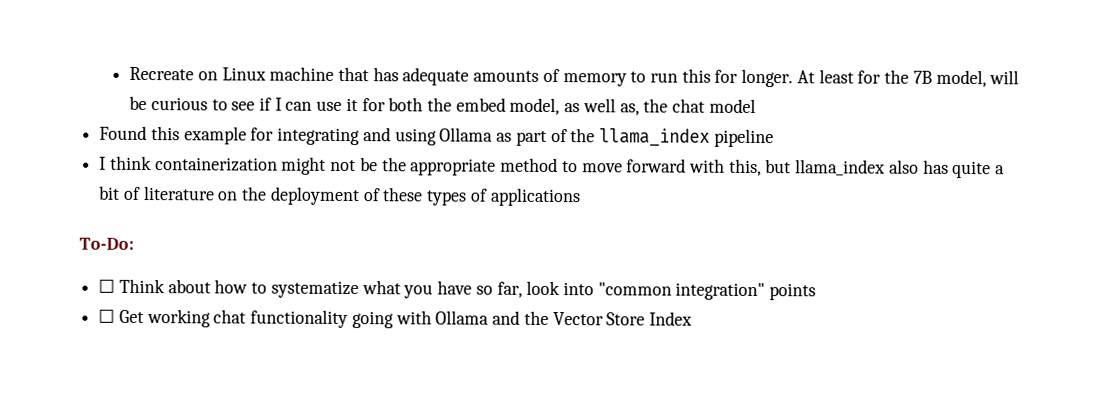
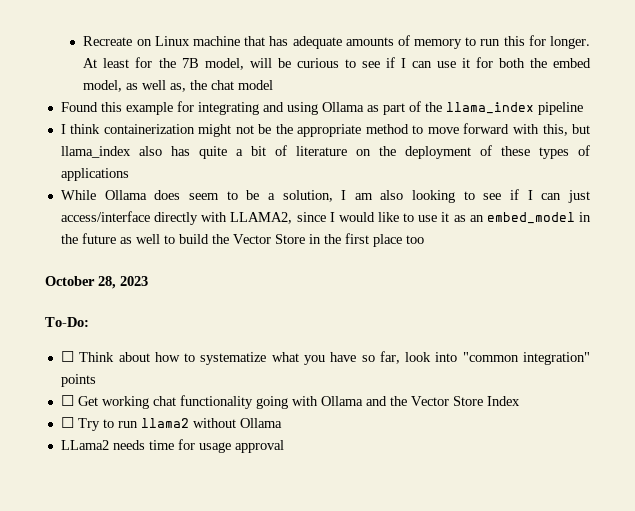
(581, 197) none -> [60,189,590,203] [60,211,591,225] [60,233,424,247] [45,276,148,289] // While Ollama does seem to be a solution, I am also looking to see if I can just access/interface directly with LLAMA2, since I would like to use it as an embed_model in the future as well to build the Vector Store in the first place too // October 28, 2023
(692, 318) none -> [60,417,282,431] [60,439,284,453] // ☐ Try to run llama2 without Ollama // LLama2 needs time for usage approval

